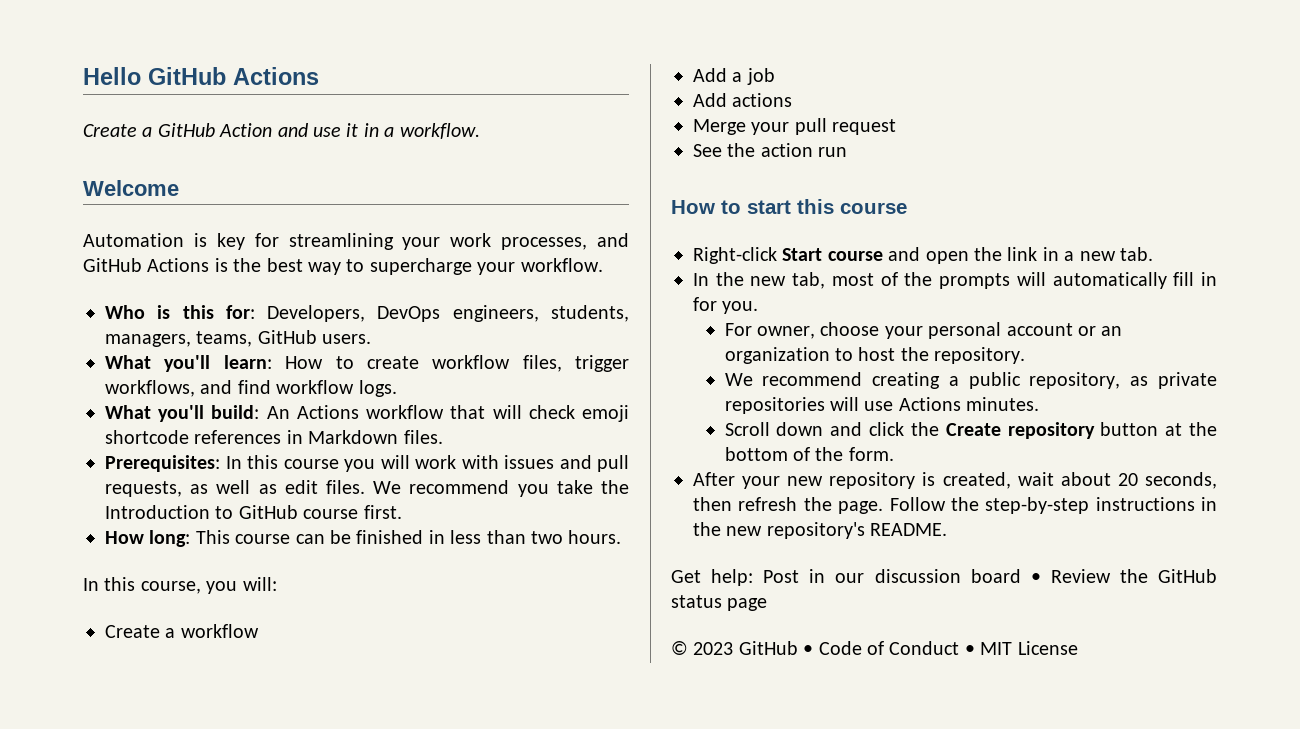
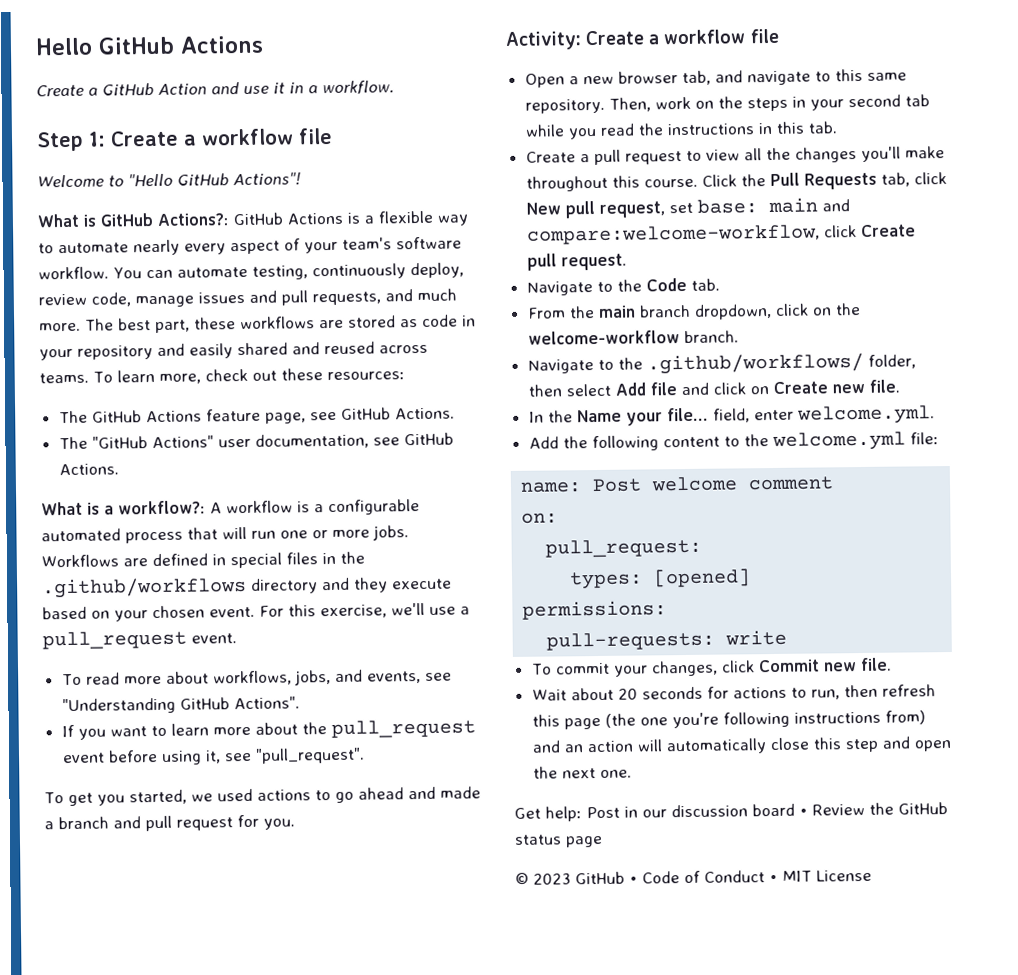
[83,180,179,196] [83,233,629,250] [83,258,603,275] [105,305,629,322] [105,330,372,347] [105,355,629,372] [105,380,397,397] [105,405,629,422] [105,430,443,444] [105,455,629,472] [105,480,629,497] [105,505,402,519] [105,530,622,547] [83,577,277,594] [105,624,259,638] [693,68,775,85] [693,93,793,107] [693,118,897,135] [693,143,848,157] [671,199,907,214] [693,247,1153,264] [693,272,1217,289] [693,297,759,314] [724,322,1123,339] [724,347,1026,364] [724,372,1217,389] [724,397,1040,414] [724,422,1217,439] [724,447,894,461] [693,472,1217,489] [693,497,1217,514] [693,522,948,539] Welcome // Automation is key for streamlining your work processes, and GitHub Actions is the best way to supercharge your workflow. // Who is this for: Developers, DevOps engineers, students, managers, teams, GitHub users. // What you'll learn: How to create workflow files, trigger workflows, and find workflow logs. // What you'll build: An Actions workflow that will check emoji shortcode references in Markdown files. // Prerequisites: In this course you will work with issues and pull requests, as well as edit files. We recommend you take the Introduction to GitHub course first. // How long: This course can be finished in less than two hours. // In this course, you will: // Create a workflow // Add a job // Add actions // Merge your pull request // See the action run // How to start this course // Right-click Start course and open the link in a new tab. // In the new tab, most of the prompts will automatically fill in for you. // For owner, choose your personal account or an organization to host the repository. // We recommend creating a public repository, as private repositories will use Actions minutes. // Scroll down and click the Create repository button at the bottom of the form. // After your new repository is created, wait about 20 seconds, then refresh the page. Follow the step-by-step instructions in the new repository's README. -> [36,127,333,152] [37,172,301,188] [37,210,469,228] [38,236,462,256] [38,262,464,280] [38,288,457,308] [39,314,476,334] [39,341,428,361] [39,368,405,384] [58,407,455,424] [58,432,454,450] [58,463,119,476] [41,499,420,516] [41,525,409,544] [41,551,365,569] [42,576,452,599] [42,602,470,622] [42,630,237,650] [61,669,452,686] [61,696,300,715] [61,719,476,740] [61,747,365,765] [44,786,481,807] [44,814,295,832] [505,28,779,51] [524,68,907,88] [524,94,930,114] [524,121,838,140] [525,146,945,166] [525,172,947,192] [525,197,850,219] [526,224,916,245] [526,253,627,271] [526,277,720,296] [526,303,861,320] [527,330,739,345] [527,352,916,375] [527,379,900,397] [528,405,935,426] [528,431,939,452] [520,476,835,493] [521,512,559,524] [545,538,703,558] [569,568,752,590] [522,600,668,620] [546,629,788,651] [531,657,892,677] [531,684,936,701] [531,710,926,730] [531,736,952,755] [532,766,632,779] Step 1: Create a workflow file // Welcome to "Hello GitHub Actions"! // What is GitHub Actions?: GitHub Actions is a flexible way to automate nearly every aspect of your team's software workflow. You can automate testing, continuously deploy, review code, manage issues and pull requests, and much more. The best part, these workflows are stored as code in your repository and easily shared and reused across teams. To learn more, check out these resources: // The GitHub Actions feature page, see GitHub Actions. // The "GitHub Actions" user documentation, see GitHub Actions. // What is a workflow?: A workflow is a configurable automated process that will run one or more jobs. Workflows are defined in special files in the .github/workflows directory and they execute based on your chosen event. For this exercise, we'll use a pull_request event. // To read more about workflows, jobs, and events, see "Understanding GitHub Actions". // If you want to learn more about the pull_request event before using it, see "pull_request". // To get you started, we used actions to go ahead and made a branch and pull request for you. // Activity: Create a workflow file // Open a new browser tab, and navigate to this same repository. Then, work on the steps in your second tab while you read the instructions in this tab. // Create a pull request to view all the changes you'll make throughout this course. Click the Pull Requests tab, click New pull request, set base: main and compare:welcome-workflow, click Create pull request. // Navigate to the Code tab. // From the main branch dropdown, click on the welcome-workflow branch. // Navigate to the .github/workflows/ folder, then select Add file and click on Create new file. // In the Name your file... field, enter welcome.yml. // Add the following content to the welcome.yml file: // name: Post welcome comment // on: // pull_request: // types: [opened] // permissions: // pull-requests: write // To commit your changes, click Commit new file. // Wait about 20 seconds for actions to run, then refresh this page (the one you're following instructions from) and an action will automatically close this step and open the next one.

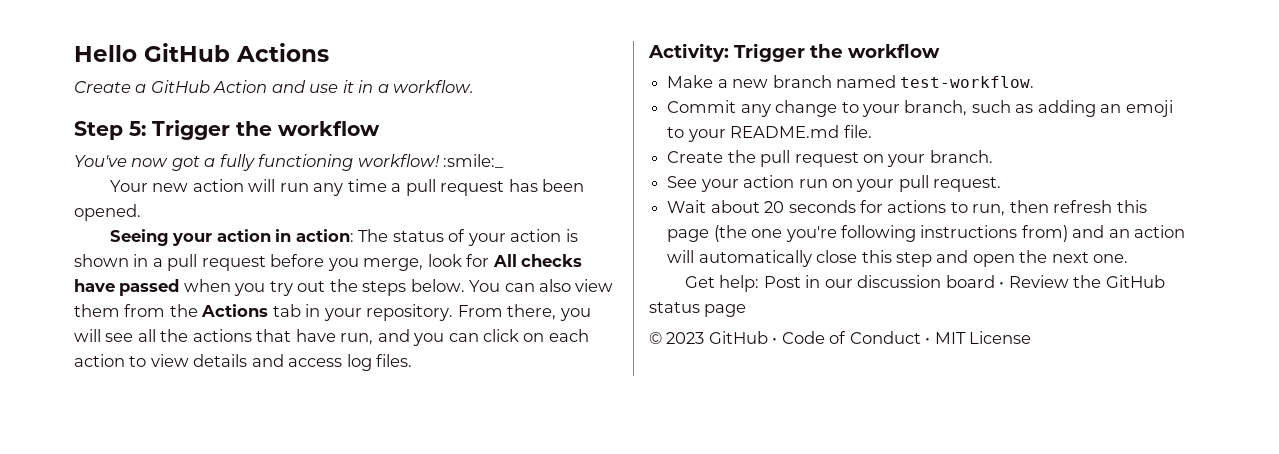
[88,127,333,147] [37,172,301,188] [37,210,469,228] [38,236,462,256] [38,262,464,280] [38,288,457,308] [39,314,476,334] [39,341,428,361] [39,368,405,384] [58,407,455,424] [58,432,454,450] [58,463,119,476] [41,499,420,516] [41,525,409,544] [41,551,365,569] [42,576,452,599] [42,602,470,622] [42,630,237,650] [61,669,452,686] [61,696,300,715] [61,719,476,740] [61,747,365,765] [44,786,481,807] [44,814,295,832] [505,28,779,51] [524,68,907,88] [524,94,930,114] [524,121,838,140] [525,146,945,166] [525,172,947,192] [525,197,850,219] [526,224,916,245] [526,253,627,271] [526,277,720,296] [526,303,861,320] [527,330,739,345] [527,352,916,375] [527,379,900,397] [528,405,935,426] [528,431,939,452] [520,476,835,493] [521,512,559,524] [545,538,703,558] [569,568,752,590] [522,600,668,620] [546,629,788,651] [531,657,892,677] 1: Create a workflow file // Welcome to "Hello GitHub Actions"! // What is GitHub Actions?: GitHub Actions is a flexible way to automate nearly every aspect of your team's software workflow. You can automate testing, continuously deploy, review code, manage issues and pull requests, and much more. The best part, these workflows are stored as code in your repository and easily shared and reused across teams. To learn more, check out these resources: // The GitHub Actions feature page, see GitHub Actions. // The "GitHub Actions" user documentation, see GitHub Actions. // What is a workflow?: A workflow is a configurable automated process that will run one or more jobs. Workflows are defined in special files in the .github/workflows directory and they execute based on your chosen event. For this exercise, we'll use a pull_request event. // To read more about workflows, jobs, and events, see "Understanding GitHub Actions". // If you want to learn more about the pull_request event before using it, see "pull_request". // To get you started, we used actions to go ahead and made a branch and pull request for you. // Activity: Create a workflow file // Open a new browser tab, and navigate to this same repository. Then, work on the steps in your second tab while you read the instructions in this tab. // Create a pull request to view all the changes you'll make throughout this course. Click the Pull Requests tab, click New pull request, set base: main and compare:welcome-workflow, click Create pull request. // Navigate to the Code tab. // From the main branch dropdown, click on the welcome-workflow branch. // Navigate to the .github/workflows/ folder, then select Add file and click on Create new file. // In the Name your file... field, enter welcome.yml. // Add the following content to the welcome.yml file: // name: Post welcome comment // on: // pull_request: // types: [opened] // permissions: // pull-requests: write // To commit your changes, click Commit new file. -> [129,120,380,140] [74,154,505,171] [109,179,584,196] [74,204,141,221] [109,229,578,246] [74,254,583,271] [74,279,614,296] [74,304,591,321] [74,329,589,346] [74,354,413,371] [648,43,940,62] [667,75,1035,88] [667,100,1173,117] [667,125,872,142] [667,150,993,167] [667,175,1002,192] 5: Trigger the workflow // You've now got a fully functioning workflow! :smile:_ // Your new action will run any time a pull request has been opened. // Seeing your action in action: The status of your action is shown in a pull request before you merge, look for All checks have passed when you try out the steps below. You can also view them from the Actions tab in your repository. From there, you will see all the actions that have run, and you can click on each action to view details and access log files. // Activity: Trigger the workflow // Make a new branch named test-workflow. // Commit any change to your branch, such as adding an emoji to your README.md file. // Create the pull request on your branch. // See your action run on your pull request.

